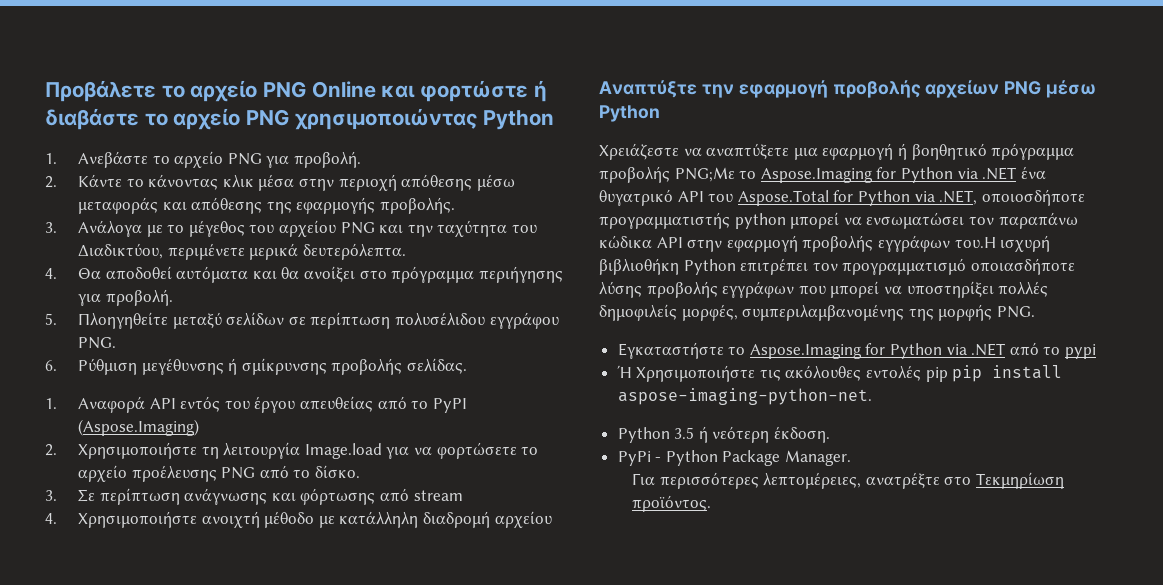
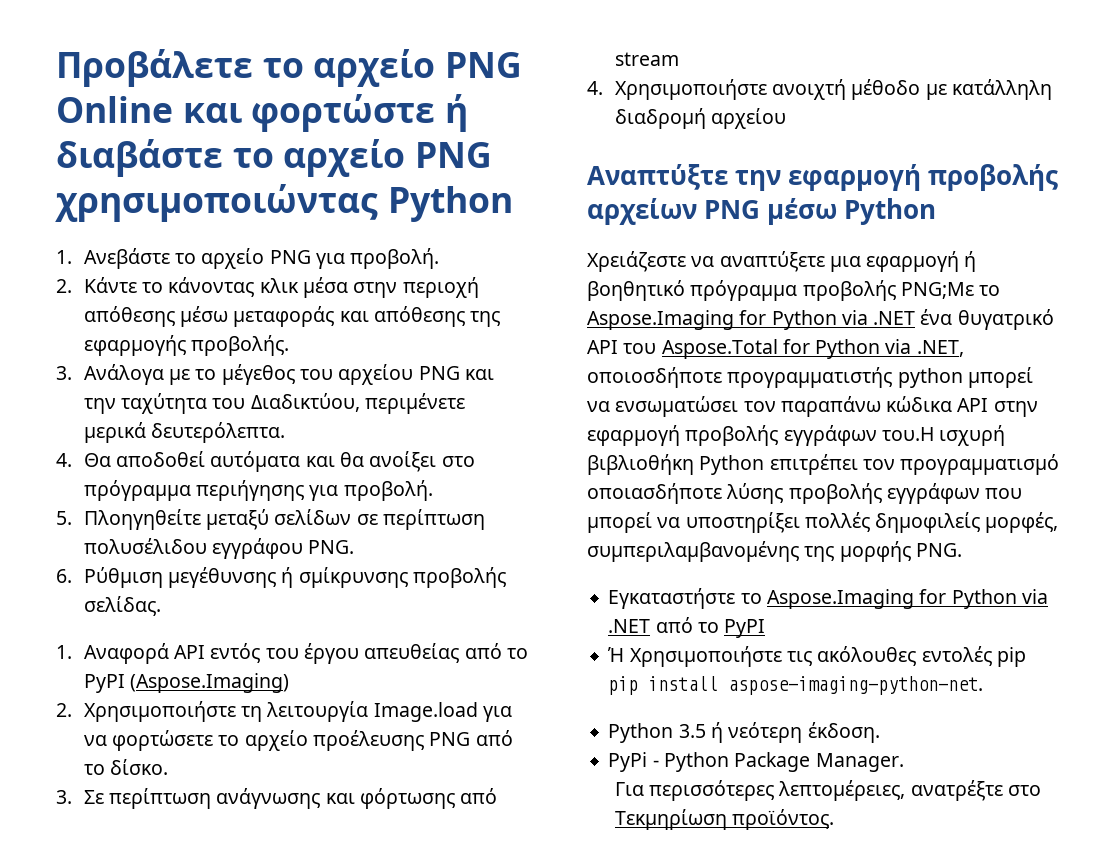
[1065,344,1097,359] pypi -> [724,619,766,638] PyPI

